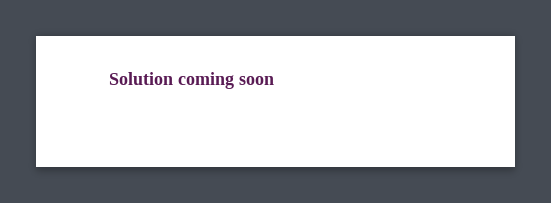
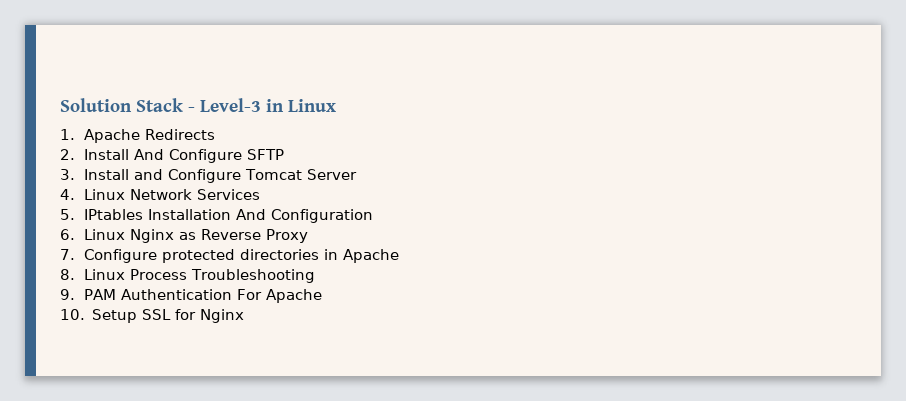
[178,72,274,89] coming soon -> [136,98,336,112] [60,129,215,143] [60,149,284,163] [60,169,357,183] [60,189,260,200] [60,209,373,223] [60,229,308,243] [60,249,399,263] [60,269,315,283] [60,289,322,303] [60,309,245,323] Stack - Level-3 in Linux // 1. Apache Redirects // 2. Install And Configure SFTP // 3. Install and Configure Tomcat Server // 4. Linux Network Services // 5. IPtables Installation And Configuration // 6. Linux Nginx as Reverse Proxy // 7. Configure protected directories in Apache // 8. Linux Process Troubleshooting // 9. PAM Authentication For Apache // 10. Setup SSL for Nginx

